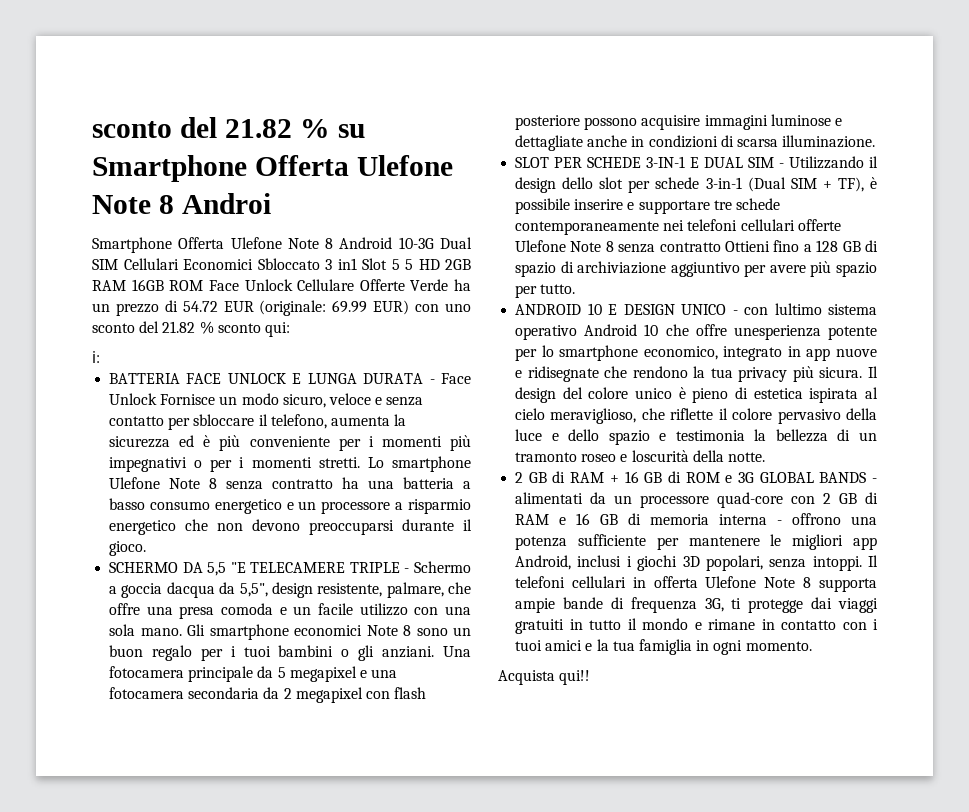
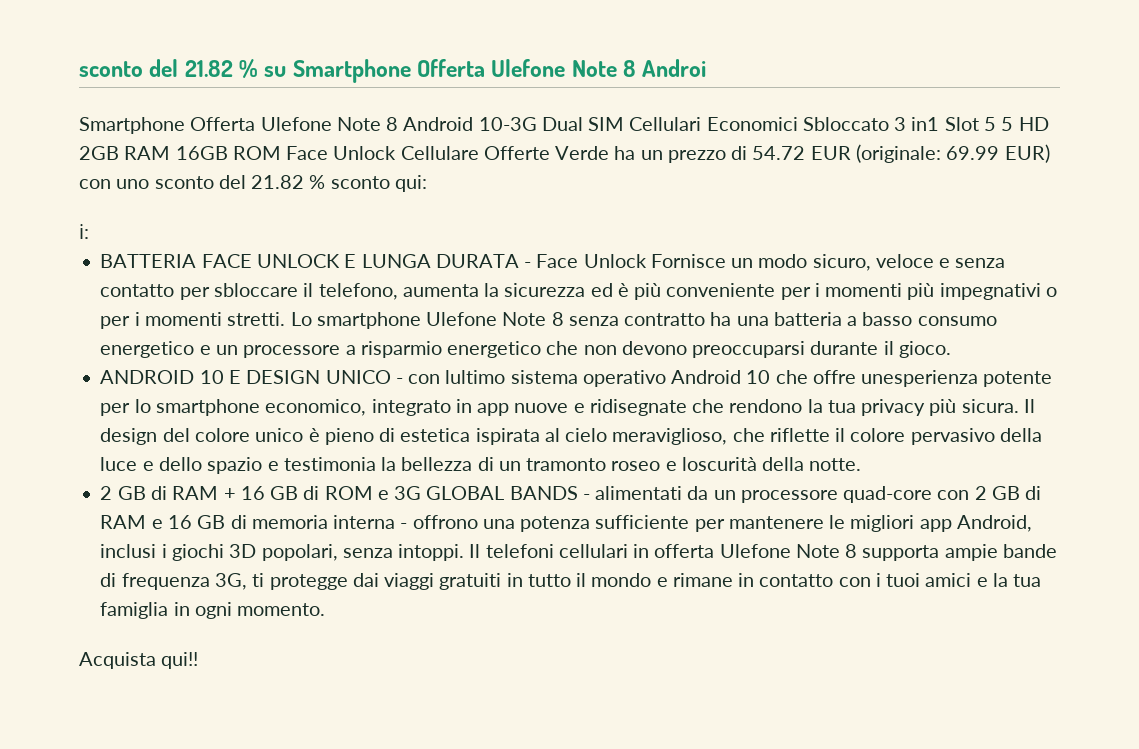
[109,561,471,576] [109,582,471,598] [109,603,471,619] [109,624,471,640] [109,645,471,661] [109,666,398,682] [109,687,427,703] [515,114,842,130] [515,135,876,151] [515,156,878,169] [515,177,877,193] [515,198,780,214] [515,219,841,235] [515,240,878,253] [515,261,877,277] [515,284,576,298] // SCHERMO DA 5,5 "E TELECAMERE TRIPLE - Schermo a goccia dacqua da 5,5", design resistente, palmare, che offre una presa comoda e un facile utilizzo con una sola mano. Gli smartphone economici Note 8 sono un buon regalo per i tuoi bambini o gli anziani. Una fotocamera principale da 5 megapixel e una fotocamera secondaria da 2 megapixel con flash posteriore possono acquisire immagini luminose e dettagliate anche in condizioni di scarsa illuminazione. // SLOT PER SCHEDE 3-IN-1 E DUAL SIM - Utilizzando il design dello slot per schede 3-in-1 (Dual SIM + TF), è possibile inserire e supportare tre schede contemporaneamente nei telefoni cellulari offerte Ulefone Note 8 senza contratto Ottieni fino a 128 GB di spazio di archiviazione aggiuntivo per avere più spazio per tutto. -> (951, 349) none

